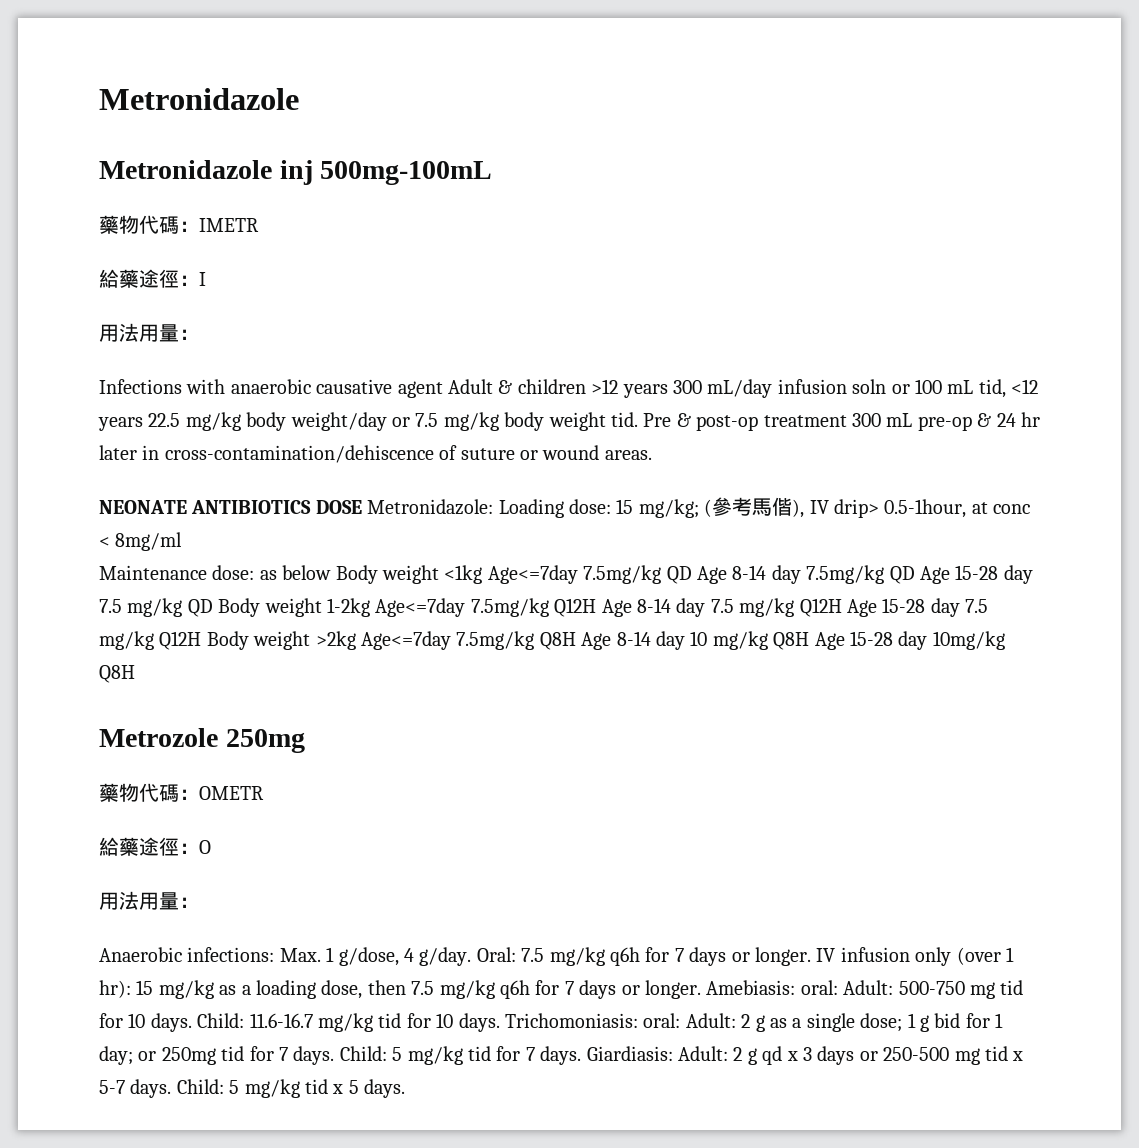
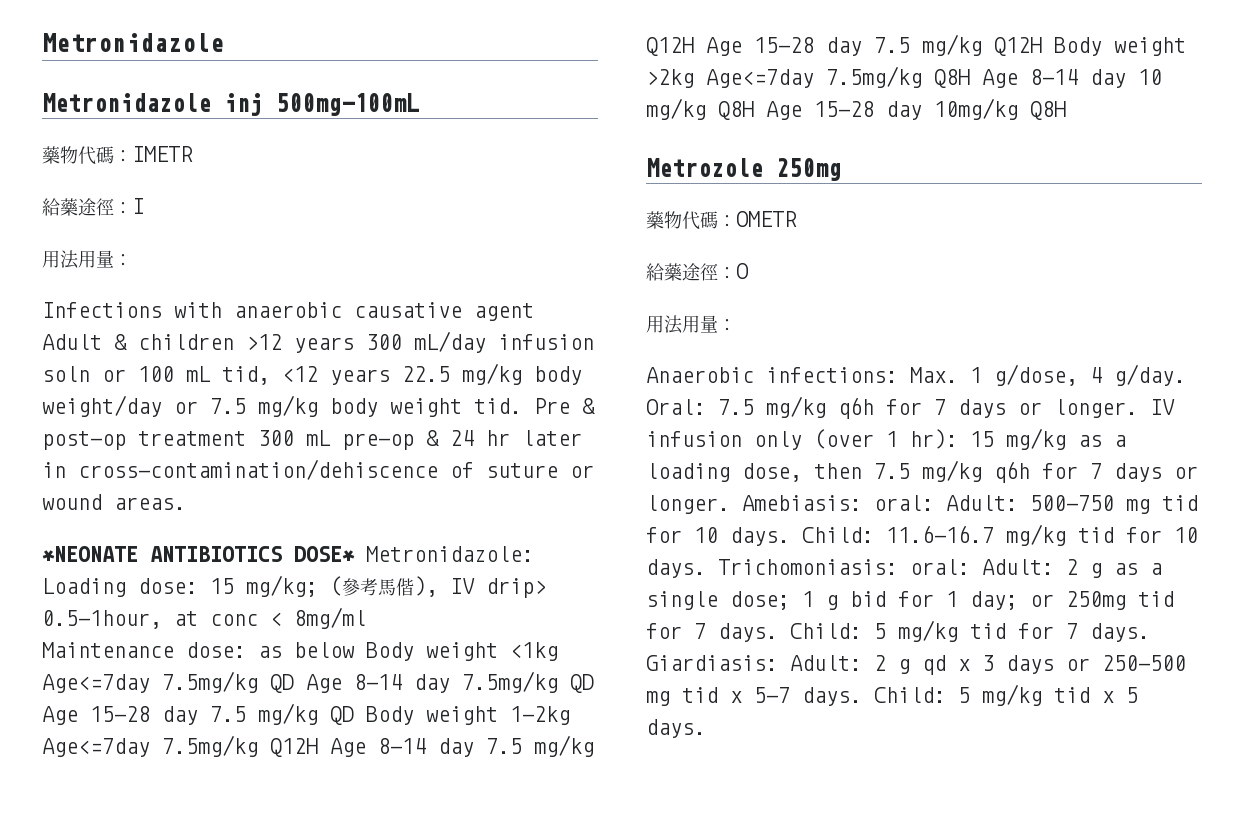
[99,500,362,514] NEONATE ANTIBIOTICS DOSE -> [42,546,355,562] *NEONATE ANTIBIOTICS DOSE*

